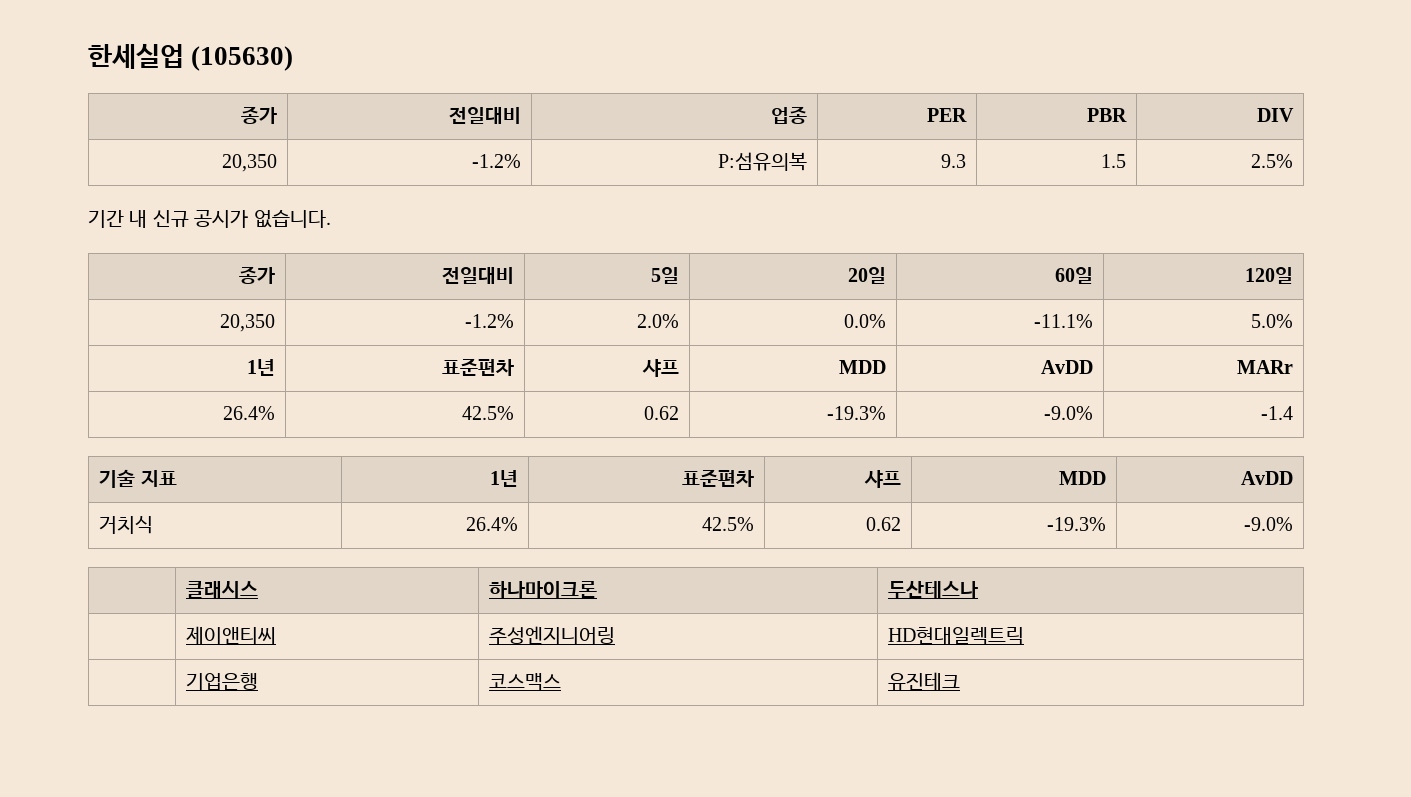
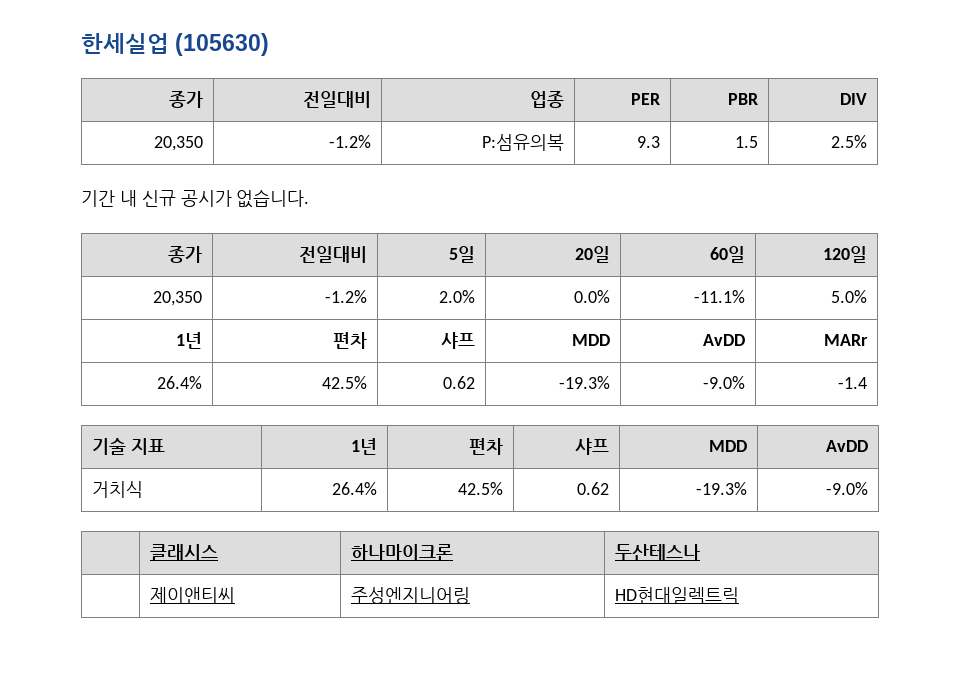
[441,358,514,376] 표준편차 -> [332,332,367,349] 편차
[681,469,754,487] 표준편차 -> [468,438,503,455] 편차
[186,672,259,691] [489,673,562,691] [888,672,961,691] // | 기업은행 | 코스맥스 | 유진테크 -> (740, 595) none

